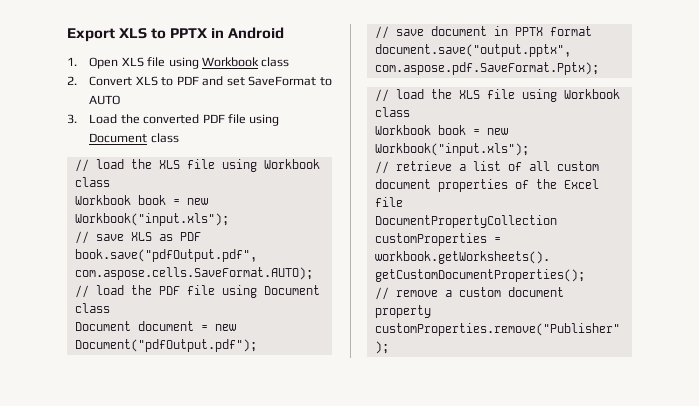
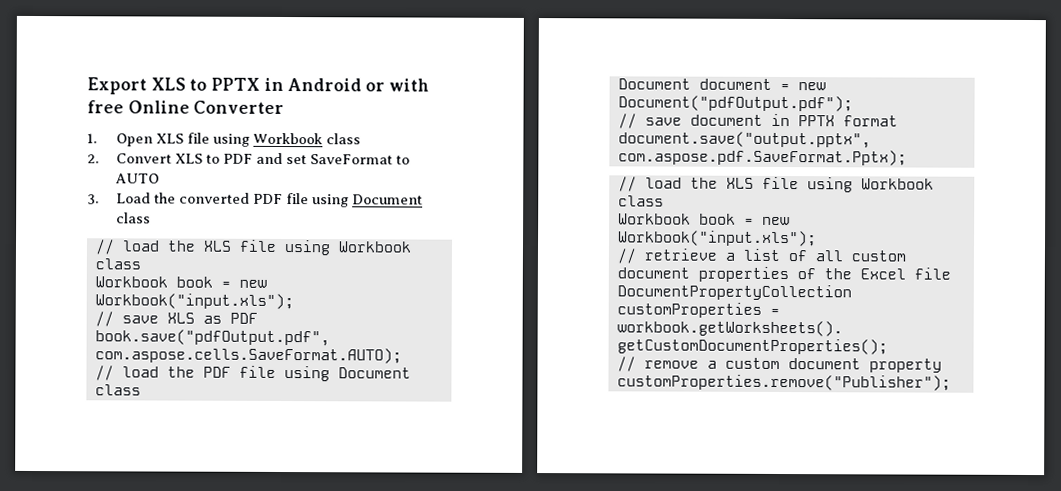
(285, 33) none -> [365,78,430,92] [87,100,285,115] or with free Online Converter

